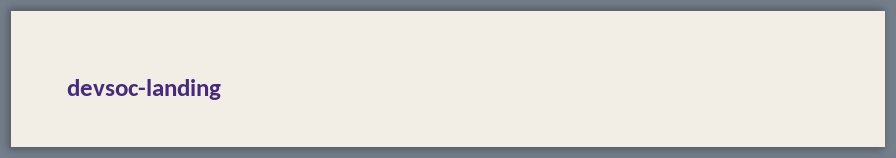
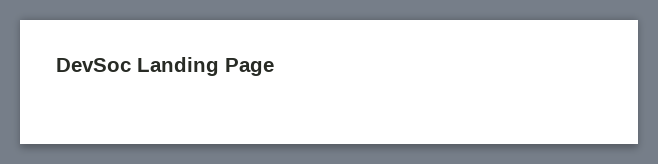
[67,79,221,100] devsoc-landing -> [56,57,274,76] DevSoc Landing Page

